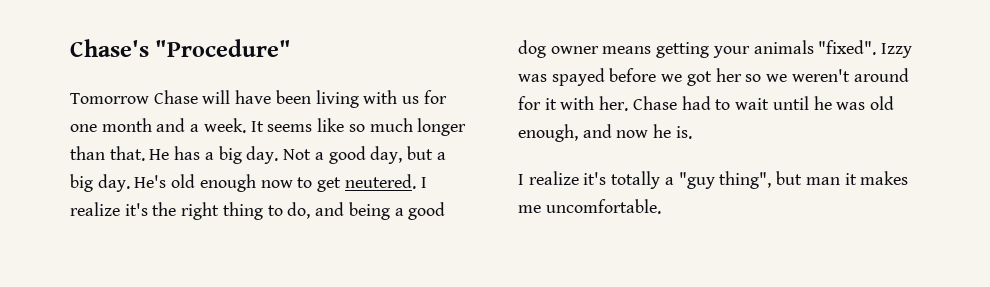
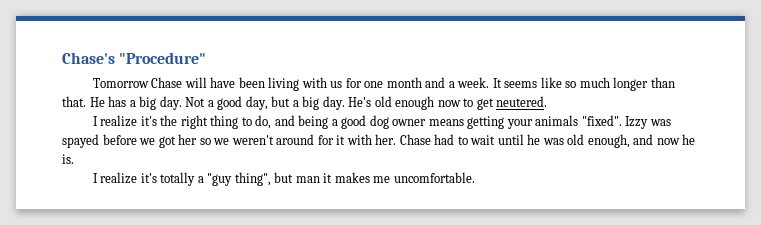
(416, 181) none -> (548, 101) //

